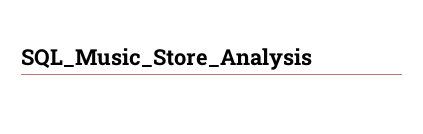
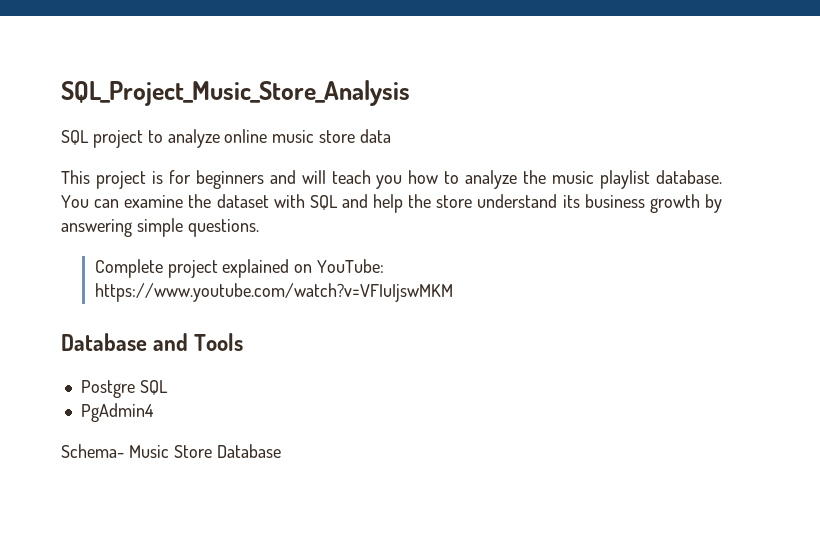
[21,48,312,70] SQL_Music_Store_Analysis -> [61,80,410,106] [61,129,392,148] [61,170,722,189] [61,194,722,213] [61,218,259,237] [94,259,385,278] [94,283,453,302] [61,333,244,351] [80,380,168,398] [80,403,154,422] [61,444,281,458] SQL_Project_Music_Store_Analysis // SQL project to analyze online music store data // This project is for beginners and will teach you how to analyze the music playlist database. You can examine the dataset with SQL and help the store understand its business growth by answering simple questions. // Complete project explained on YouTube: https://www.youtube.com/watch?v=VFIuIjswMKM // Database and Tools // Postgre SQL // PgAdmin4 // Schema- Music Store Database

